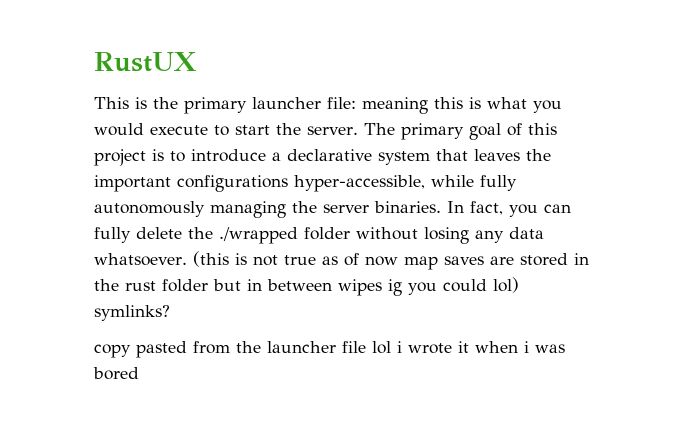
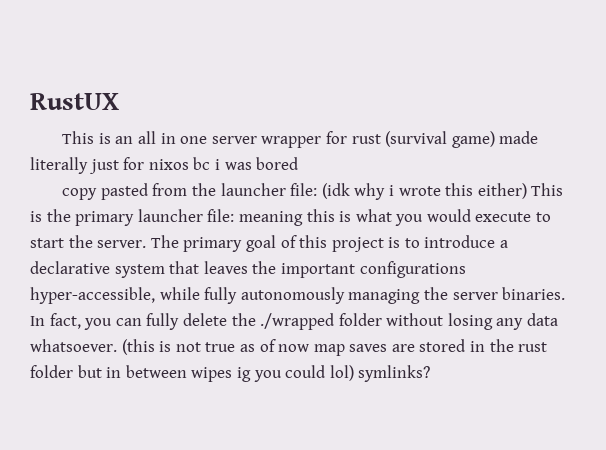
(147, 103) none -> [115,131,539,148] [30,157,299,174] [62,183,564,200] [30,211,42,222] an all in one server wrapper for rust (survival game) made literally just for nixos bc i was bored // copy pasted from the launcher file: (idk why i wrote this either) This is
[94,341,565,358] [93,367,139,380] // copy pasted from the launcher file lol i wrote it when i was bored -> (431, 373) none

